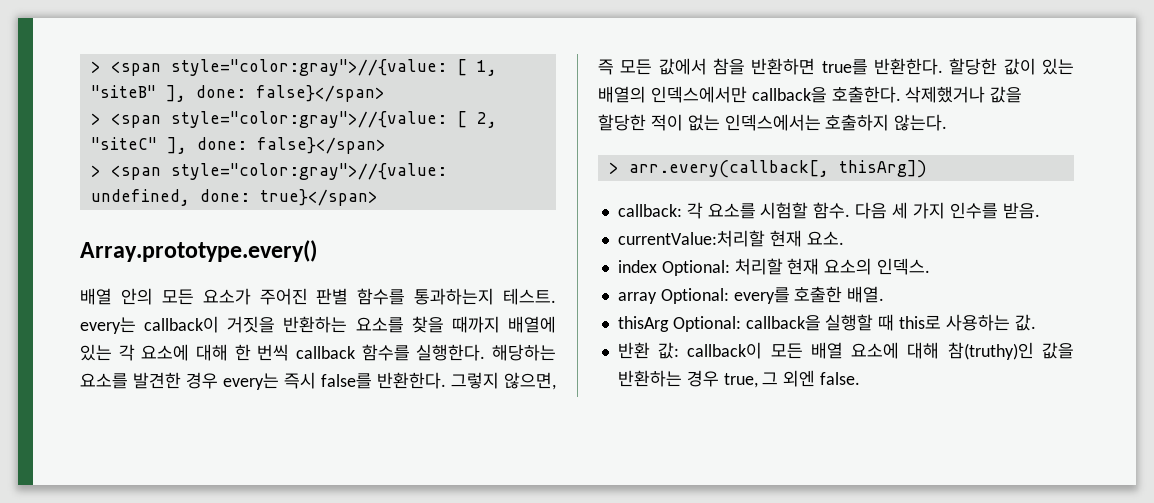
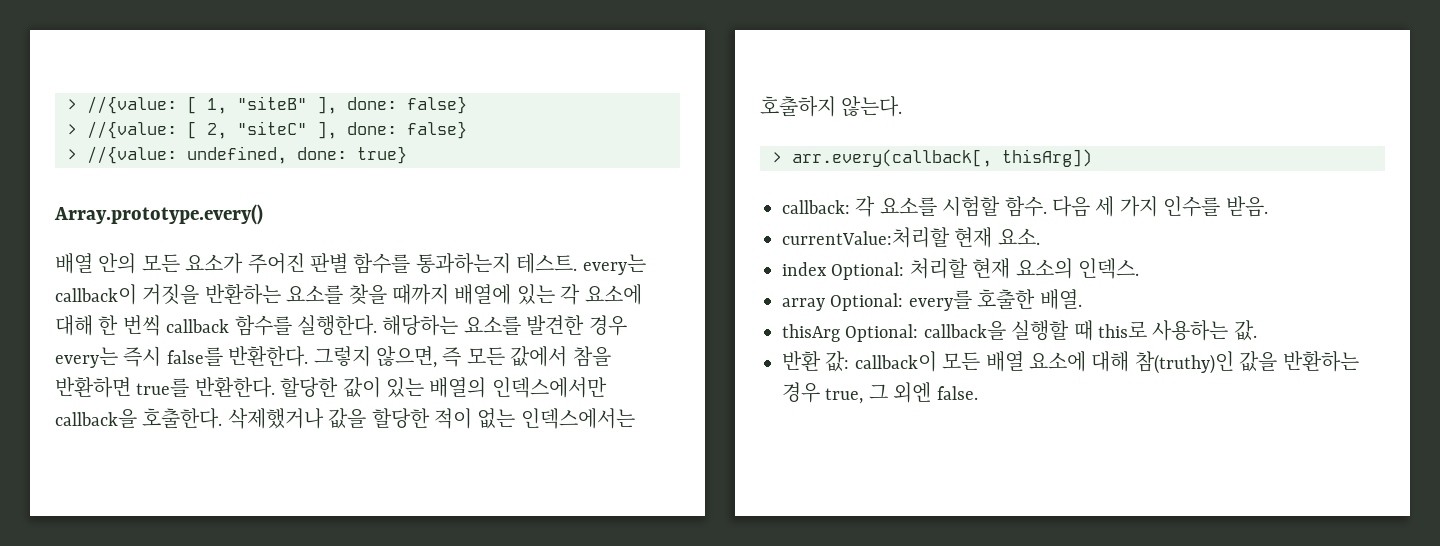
[90,59,447,76] > <span style="color:gray">//{value: -> [67,96,177,114] > //{value:
[255,85,385,102] [90,111,447,128] false}</span> // > <span style="color:gray">//{value: -> [407,96,467,114] [67,121,177,139] false} // > //{value:
[256,137,386,154] [90,163,447,180] false}</span> // > <span style="color:gray">//{value: -> [407,121,467,139] [67,146,177,164] false} // > //{value:
[259,189,378,206] true}</span> -> [357,146,407,164] true}

